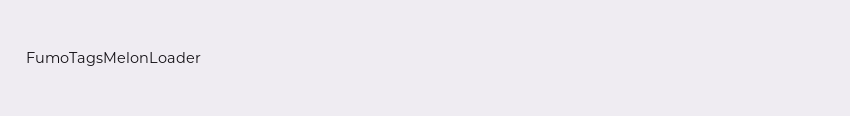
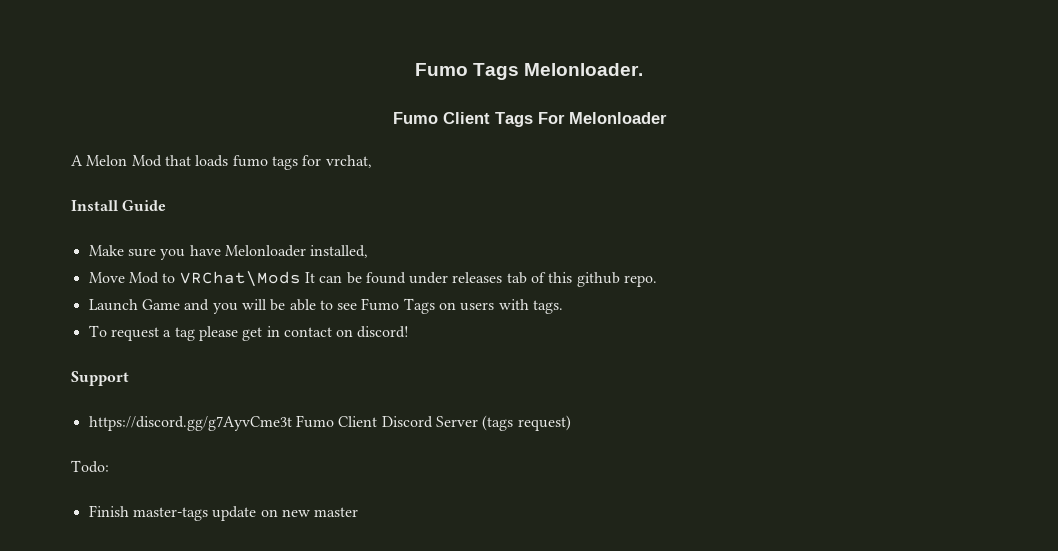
[26,52,201,66] FumoTagsMelonLoader -> [414,63,644,80] [392,112,667,127] [71,155,372,170] [71,200,167,211] [88,245,369,260] [88,271,658,287] [88,298,564,314] [88,325,410,341] [71,371,129,386] [88,415,571,431] [71,460,109,473] [88,505,359,521] Fumo Tags Melonloader. // Fumo Client Tags For Melonloader // A Melon Mod that loads fumo tags for vrchat, // Install Guide // Make sure you have Melonloader installed, // Move Mod to VRChat\Mods It can be found under releases tab of this github repo. // Launch Game and you will be able to see Fumo Tags on users with tags. // To request a tag please get in contact on discord! // Support // https://discord.gg/g7AyvCme3t Fumo Client Discord Server (tags request) // Todo: // Finish master-tags update on new master

